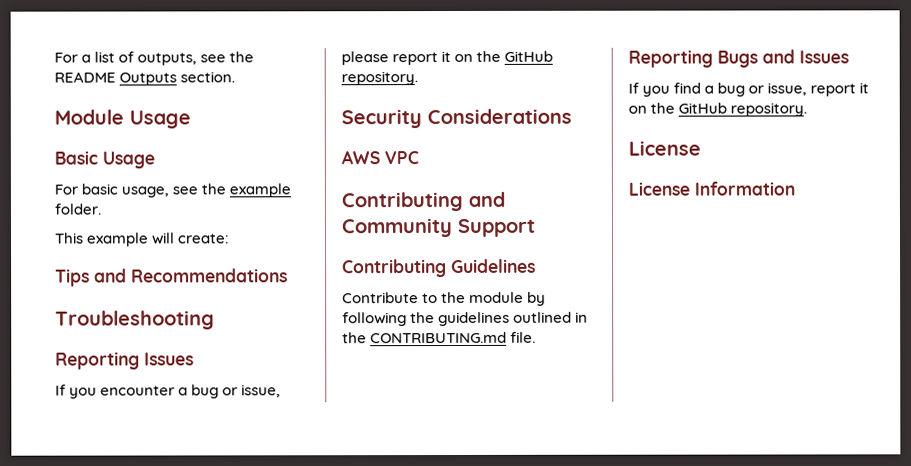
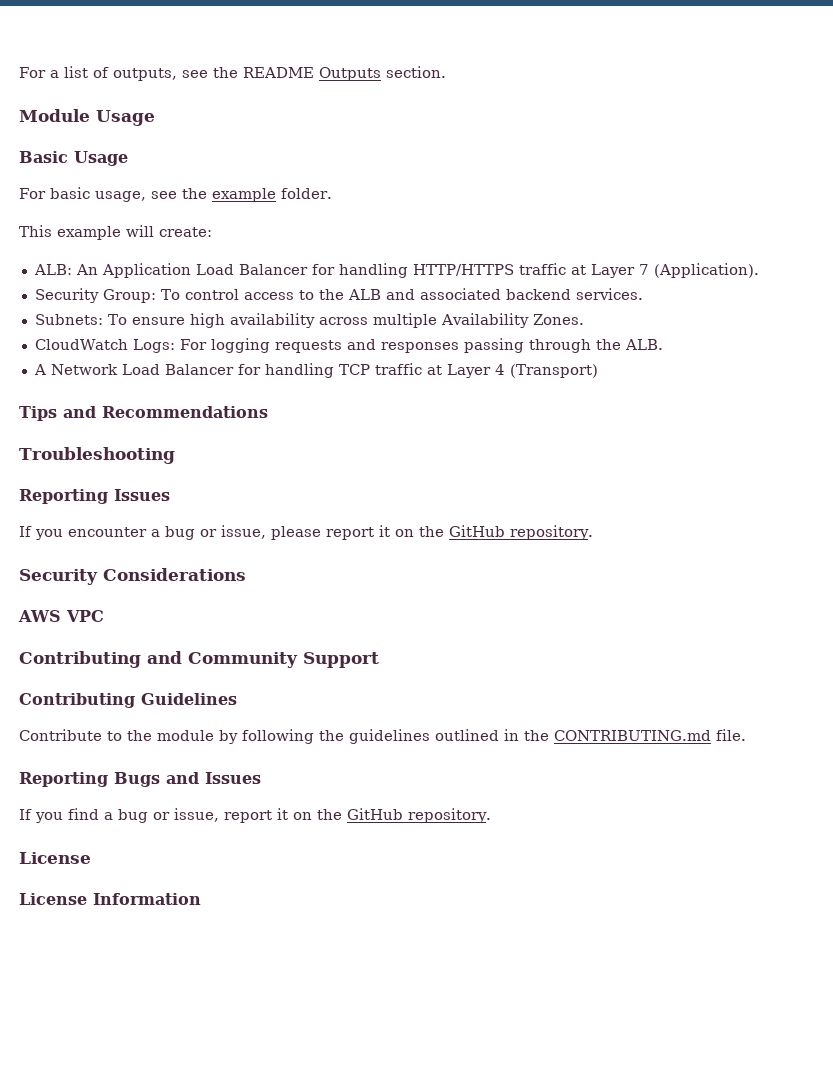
(231, 238) none -> [33,263,759,278] [34,288,643,303] [34,313,584,328] [34,338,663,353] [33,363,598,378] // ALB: An Application Load Balancer for handling HTTP/HTTPS traffic at Layer 7 (Application). // Security Group: To control access to the ALB and associated backend services. // Subnets: To ensure high availability across multiple Availability Zones. // CloudWatch Logs: For logging requests and responses passing through the ALB. // A Network Load Balancer for handling TCP traffic at Layer 4 (Transport)

